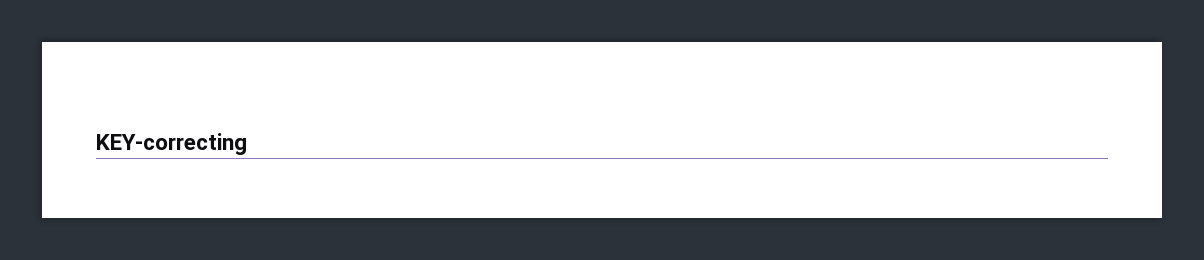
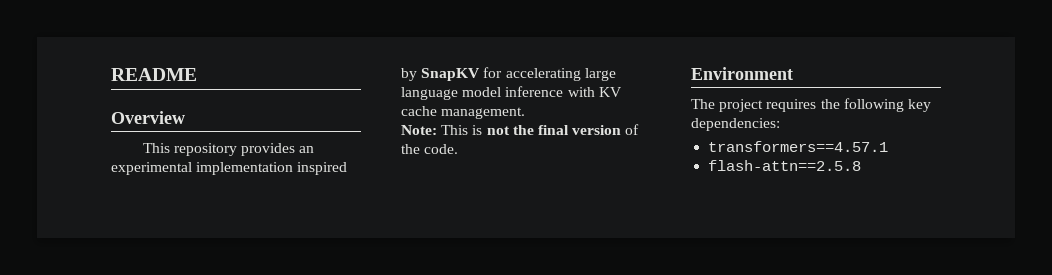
[96,133,247,155] KEY-correcting -> [111,68,197,81] [111,111,185,124] [142,143,315,156] [111,162,348,175] [401,67,616,81] [401,86,622,100] [401,106,526,119] [401,124,640,135] [401,144,459,154] [691,67,793,80] [691,98,931,112] [691,118,780,131] [708,141,889,152] [708,160,862,171] README // Overview // This repository provides an experimental implementation inspired by SnapKV for accelerating large language model inference with KV cache management. // Note: This is not the final version of the code. // Environment // The project requires the following key dependencies: // transformers==4.57.1 // flash-attn==2.5.8

